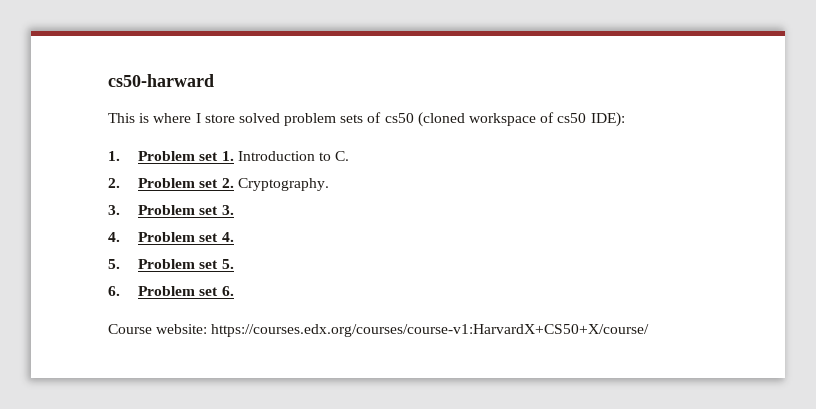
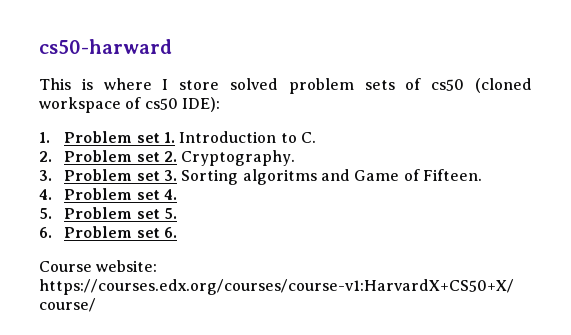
(234, 210) none -> [181,169,482,185] Sorting algoritms and Game of Fifteen.

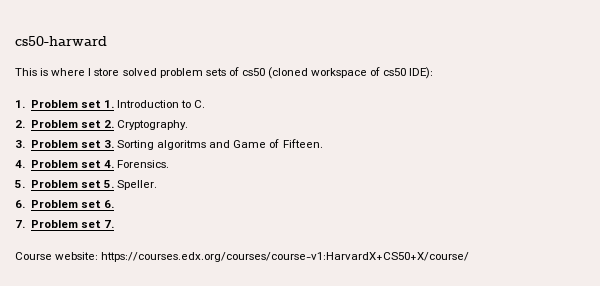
(177, 194) none -> [117,160,170,168] Forensics.
(177, 213) none -> [117,180,158,190] Speller.
(177, 232) none -> [15,220,114,228] // 7. Problem set 7.

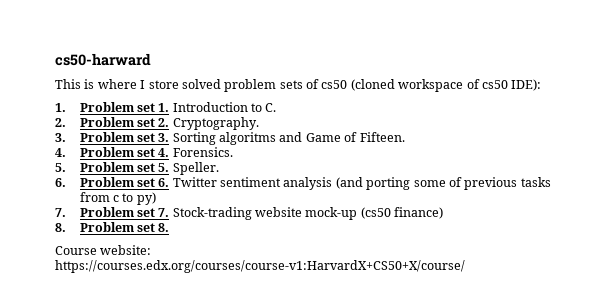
[15,220,114,228] // 7. Problem set 7. -> [172,177,551,190] [79,192,156,205] [55,207,444,220] [55,222,170,232] Twitter sentiment analysis (and porting some of previous tasks from c to py) // 7. Problem set 7. Stock-trading website mock-up (cs50 finance) // 8. Problem set 8.

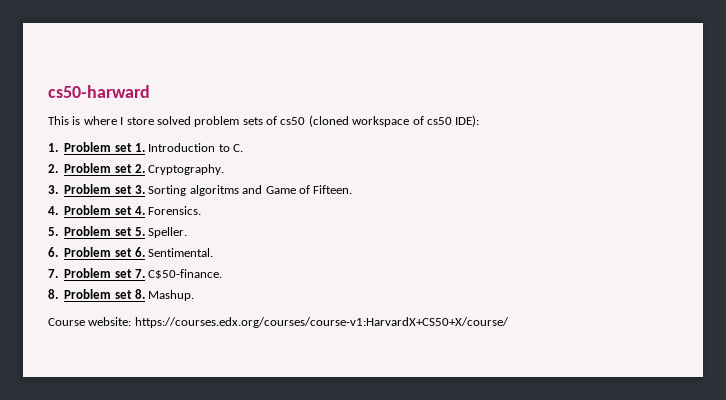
[172,177,551,190] [79,192,156,205] Twitter sentiment analysis (and porting some of previous tasks from c to py) -> [148,248,214,257] Sentimental.
[172,207,444,220] Stock-trading website mock-up (cs50 finance) -> [148,269,223,279] C$50-finance.
(170, 227) none -> [148,290,195,301] Mashup.

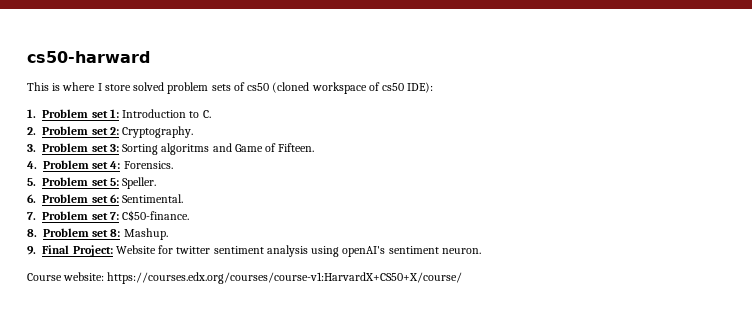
[135,143,145,152] 1. -> [109,109,119,118] 1:
[135,164,145,173] 2. -> [109,127,119,135] 2:
[135,185,145,194] 3. -> [109,144,119,152] 3:
[135,206,145,215] 4. -> [110,161,121,169] 4:
[135,227,145,236] 5. -> [109,178,119,186] 5:
[135,247,145,257] 6. -> [109,194,119,203] 6:
[135,269,145,278] 7. -> [109,212,119,220] 7:
[135,289,145,299] 8. -> [110,229,121,237] 8:
(195, 295) none -> [27,245,481,257] // 9. Final Project: Website for twitter sentiment analysis using openAI's sentiment neuron.

